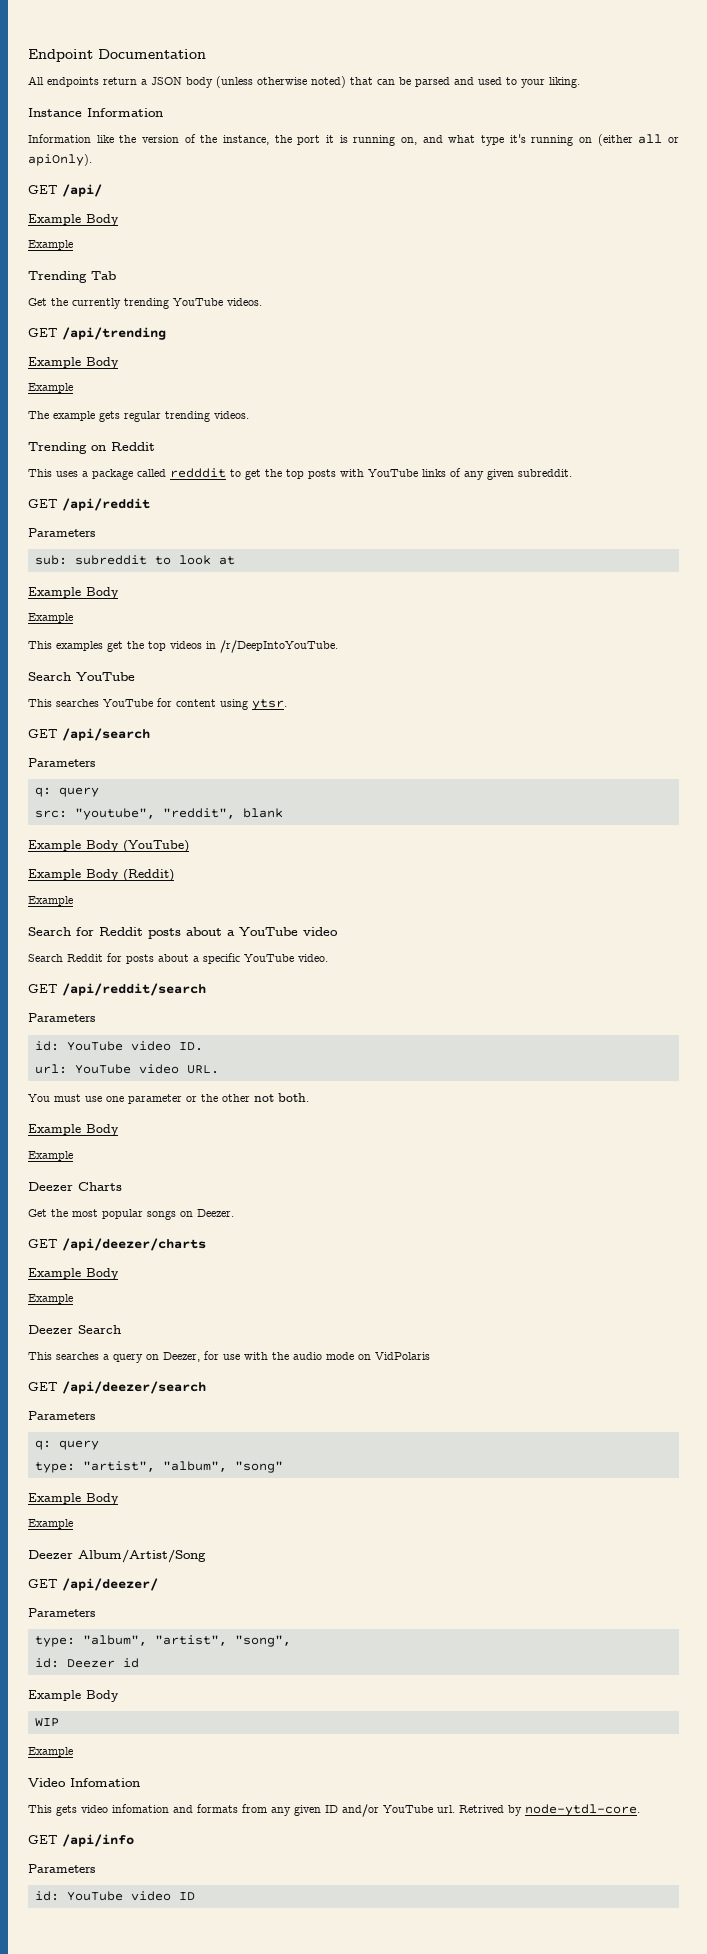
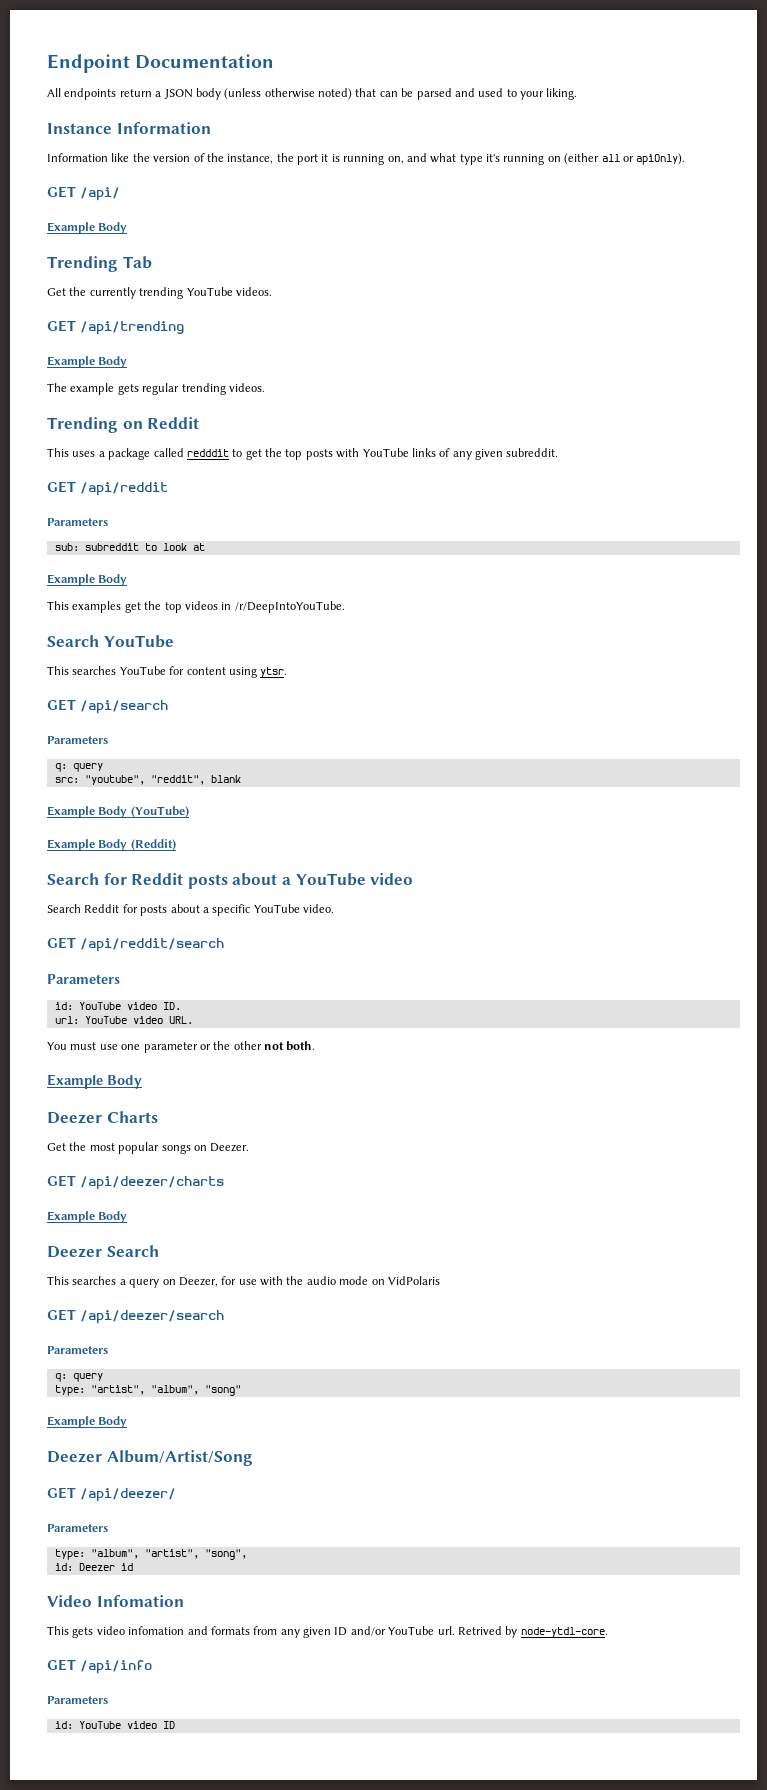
[28,240,73,250] // Example -> (128, 228) none
[28,383,73,393] // Example -> (128, 362) none
[28,613,73,623] // Example -> (128, 580) none
[28,896,73,906] // Example -> (176, 845) none
[28,1151,73,1161] // Example -> (142, 1082) none
[28,1294,73,1304] // Example -> (128, 1217) none
[28,1519,73,1529] // Example -> (128, 1422) none
[28,1690,119,1702] [34,1718,59,1727] [28,1747,73,1757] // Example Body // WIP // Example -> (133, 1567) none

